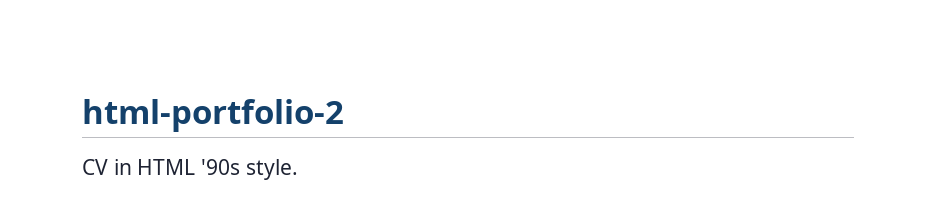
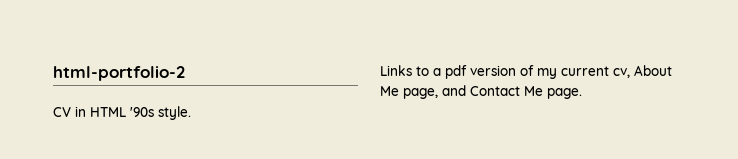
(298, 169) none -> [380,65,672,79] [380,85,582,99] // Links to a pdf version of my current cv, About Me page, and Contact Me page.

